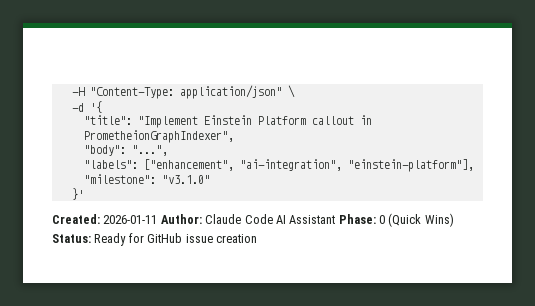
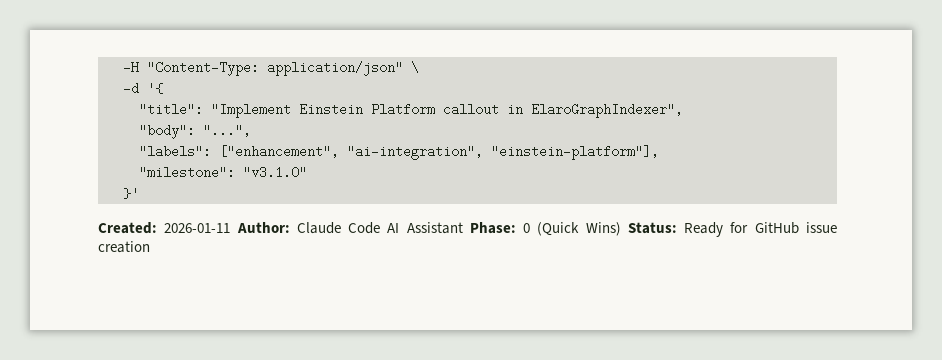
[83,130,234,143] PrometheionGraphIndexer", -> [531,103,683,118] ElaroGraphIndexer",

